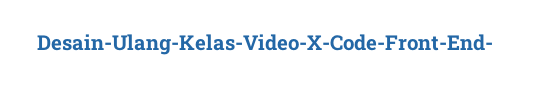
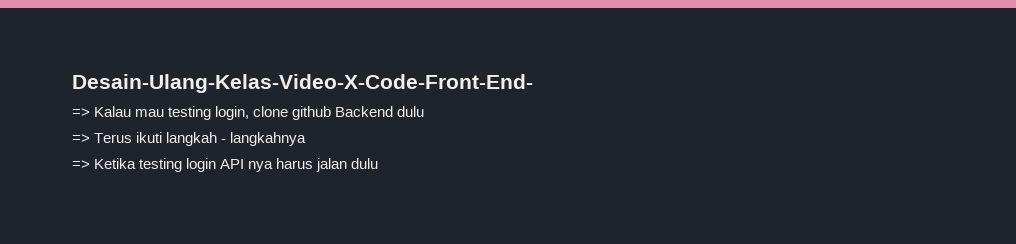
(493, 44) none -> [72,106,425,120] [72,132,307,146] [72,158,379,172] // => Kalau mau testing login, clone github Backend dulu // => Terus ikuti langkah - langkahnya // => Ketika testing login API nya harus jalan dulu

